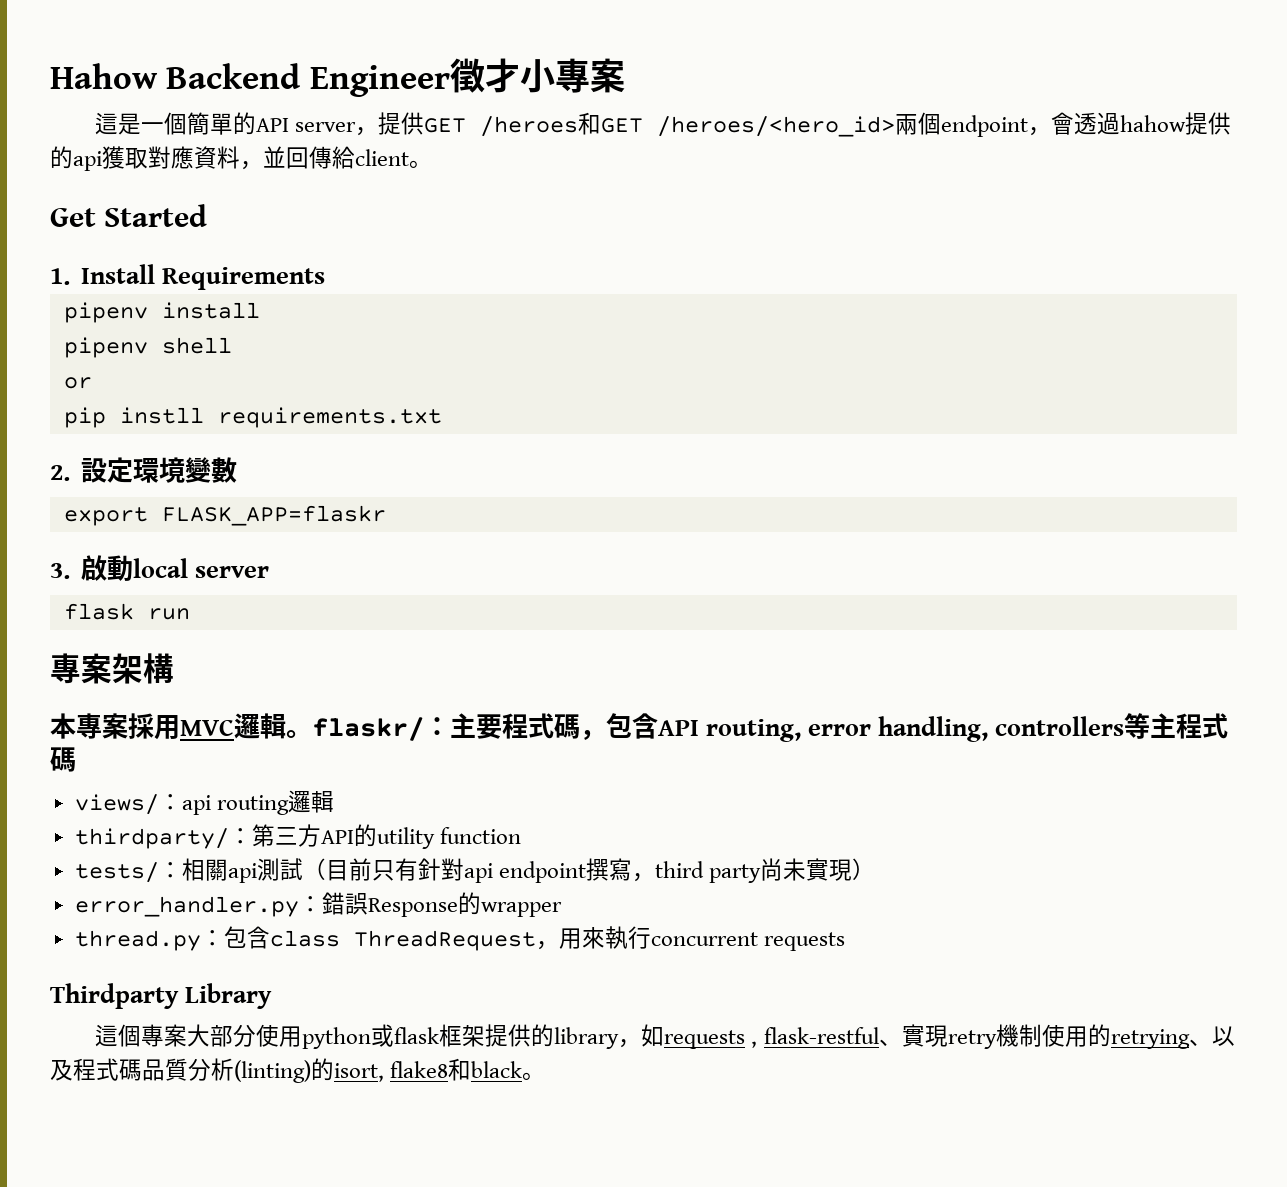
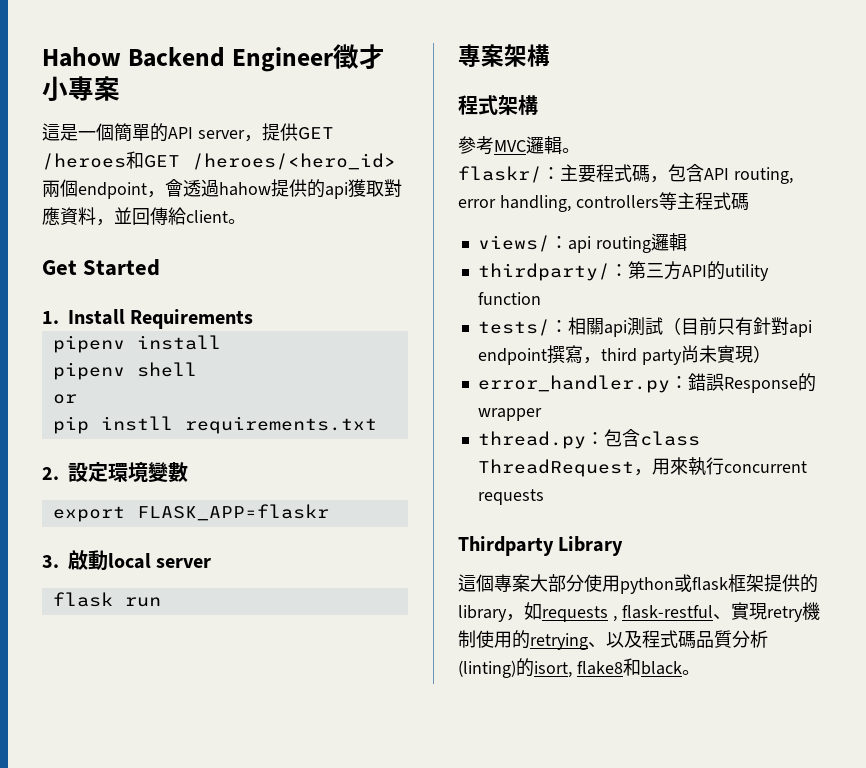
[50,713,180,740] 本專案採用 -> [458,95,538,115] [458,136,494,155] 程式架構 // 參考
(312, 734) none -> (580, 150) //

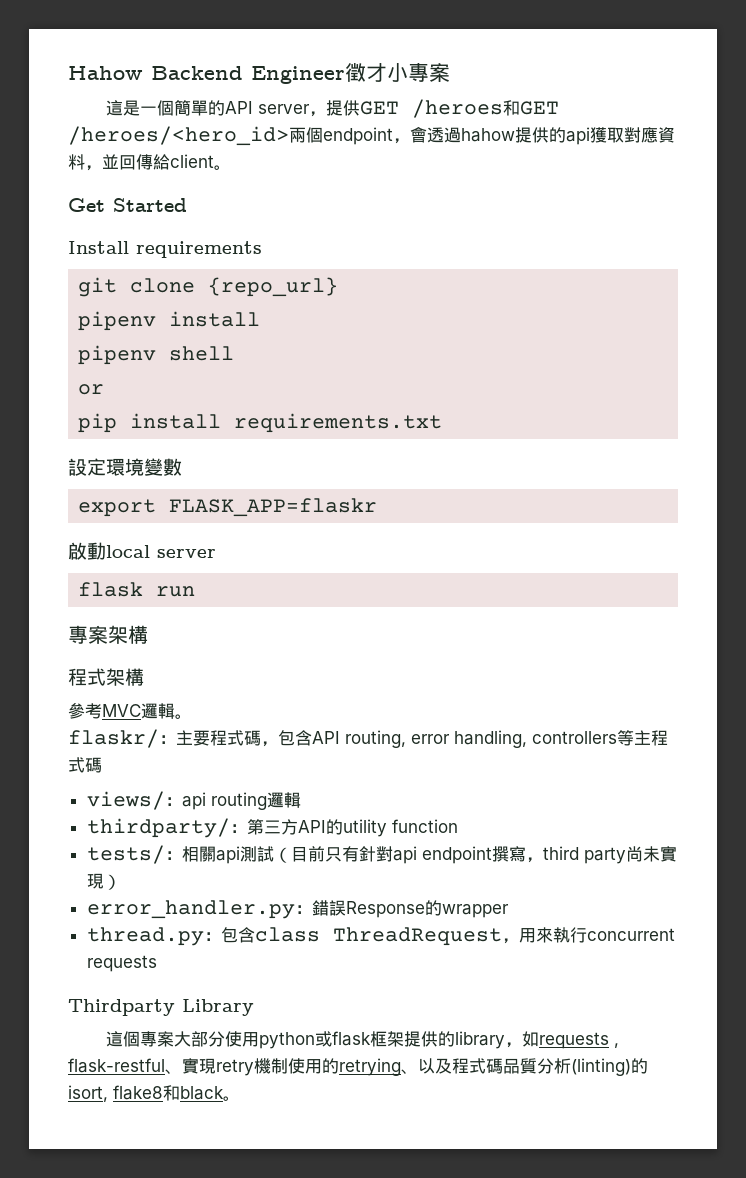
[42,309,254,329] 1. Install Requirements -> [68,241,262,258] [78,277,339,297] Install requirements // git clone {repo_url}
[100,416,173,431] instll -> [130,413,222,429] install
[42,467,59,480] 2. -> (443, 423) none
[42,555,59,568] 3. -> (378, 507) none

